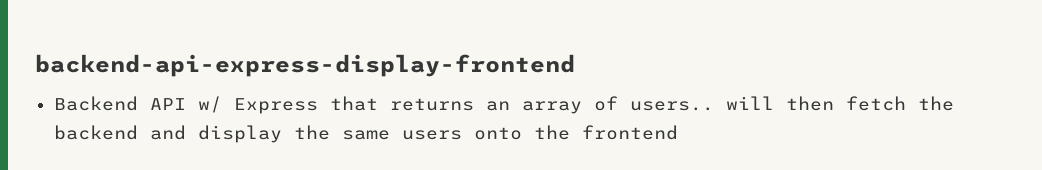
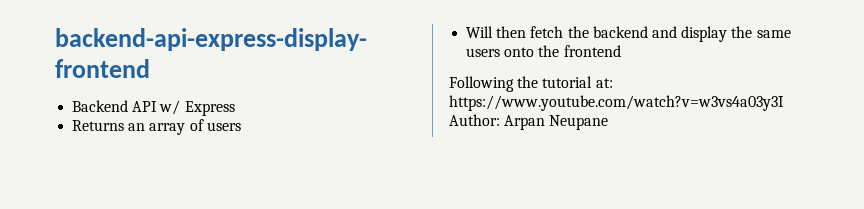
[329,96,474,111] that returns -> [72,120,125,131] // Returns
[629,96,774,111] users.. will -> [206,122,241,131] [466,26,494,38] users // Will
(678, 132) none -> [449,76,613,92] [449,95,784,111] [449,114,609,130] // Following the tutorial at: https://www.youtube.com/watch?v=w3vs4a03y3I Author: Arpan Neupane

